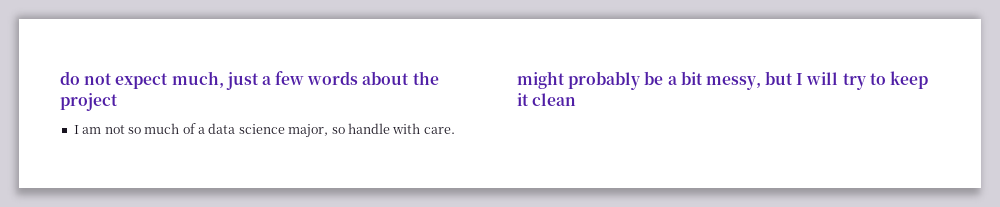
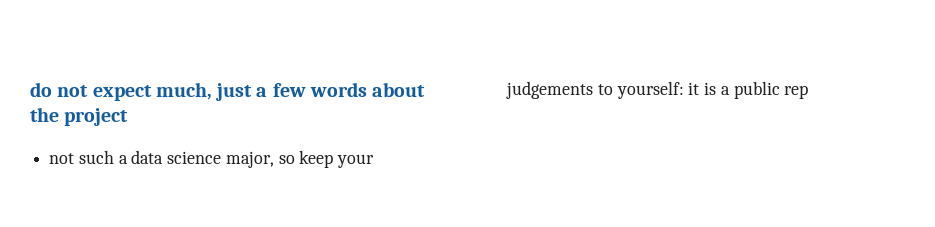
[73,123,196,134] I am not so much of -> [49,150,114,164] not such
[347,123,455,134] [517,71,929,90] [517,93,577,106] handle with care. // might probably be a bit messy, but I will try to keep it clean -> [299,150,375,168] [506,81,809,99] keep your judgements to yourself: it is a public rep

